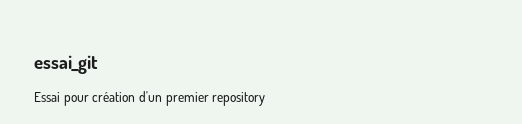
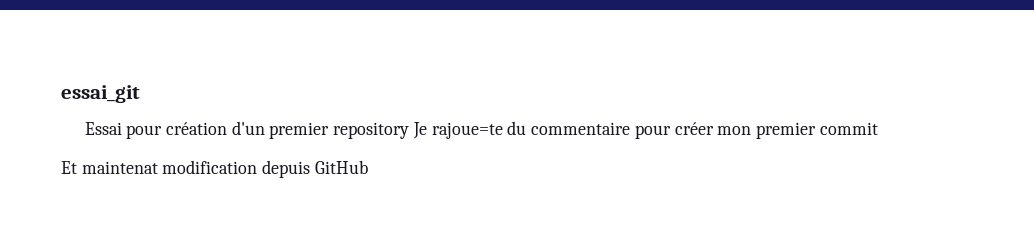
(266, 99) none -> [412,121,878,139] [61,160,368,178] Je rajoue=te du commentaire pour créer mon premier commit // Et maintenat modification depuis GitHub

